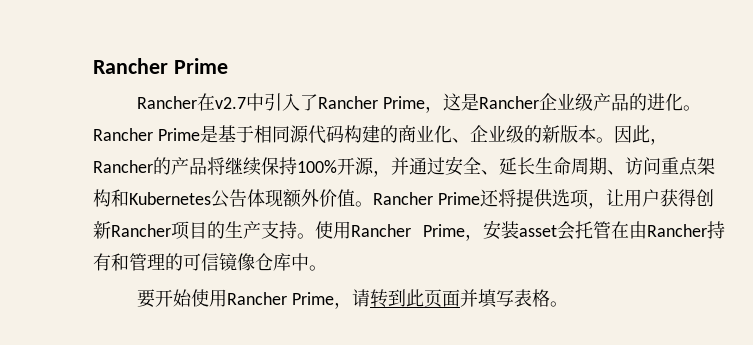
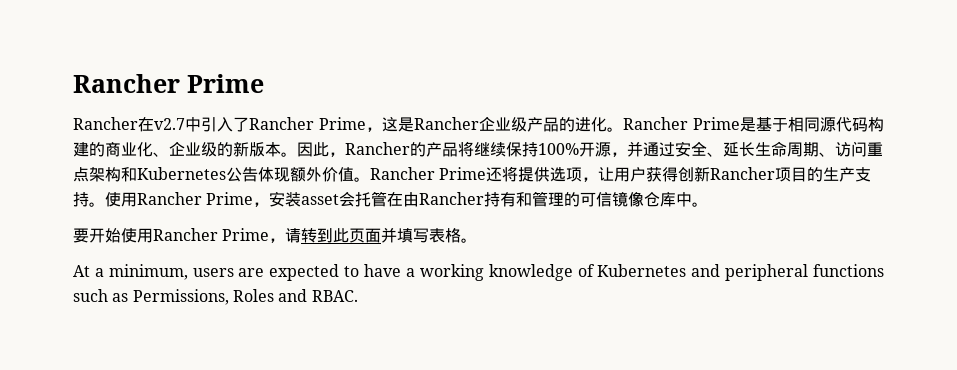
(568, 304) none -> [73,264,885,281] [73,289,358,305] // At a minimum, users are expected to have a working knowledge of Kubernetes and peripheral functions such as Permissions, Roles and RBAC.

